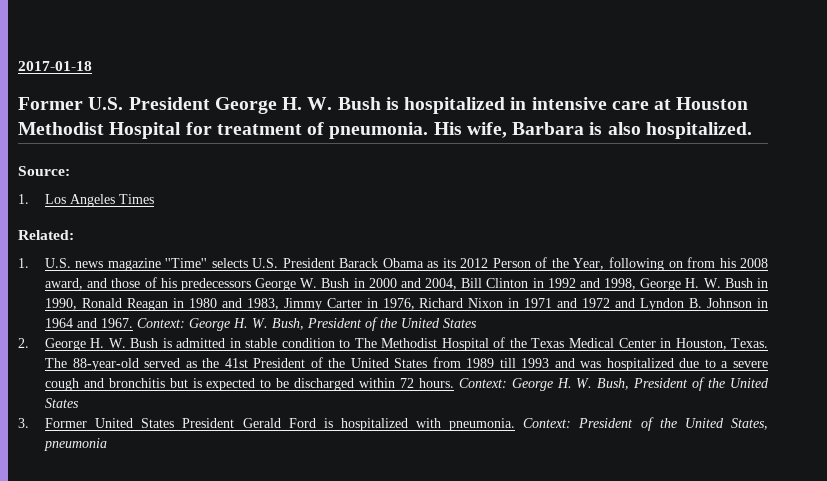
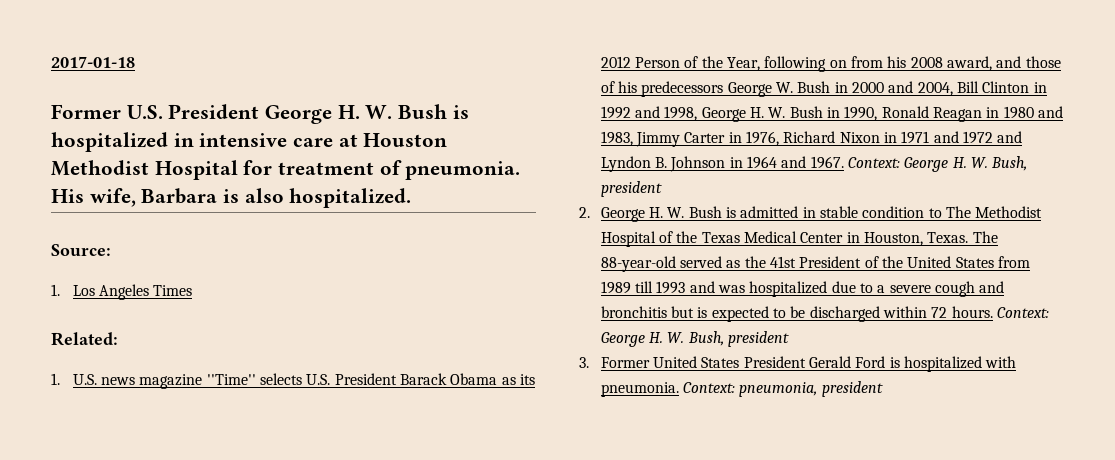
[306,317,477,331] President of the United States -> [600,181,662,197] president
[633,377,769,391] [44,398,79,408] President of the United States -> [728,331,790,347] president
[578,417,768,431] [43,438,107,451] President of the United States, pneumonia -> [739,381,883,397] pneumonia, president

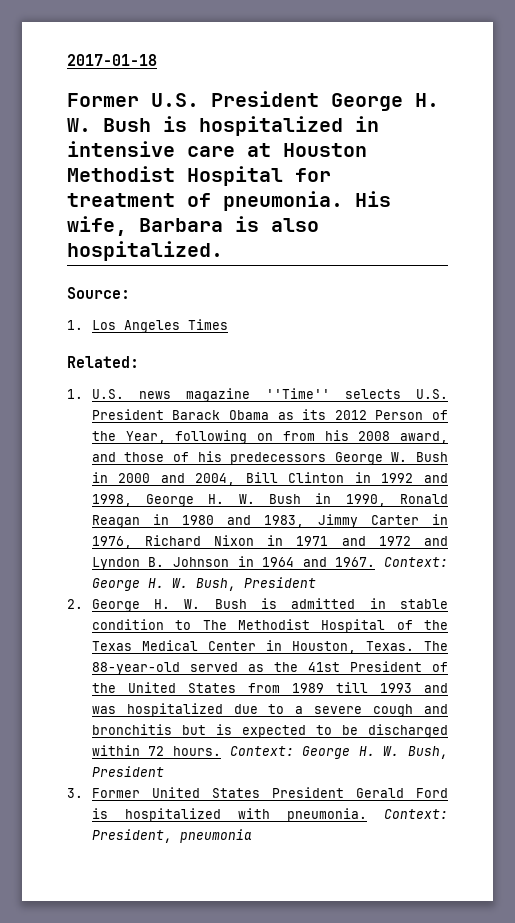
[600,181,662,197] president -> [243,577,316,588] President
[728,331,790,347] president -> [91,766,164,777] President
[739,381,883,397] pneumonia, president -> [91,829,252,843] President, pneumonia

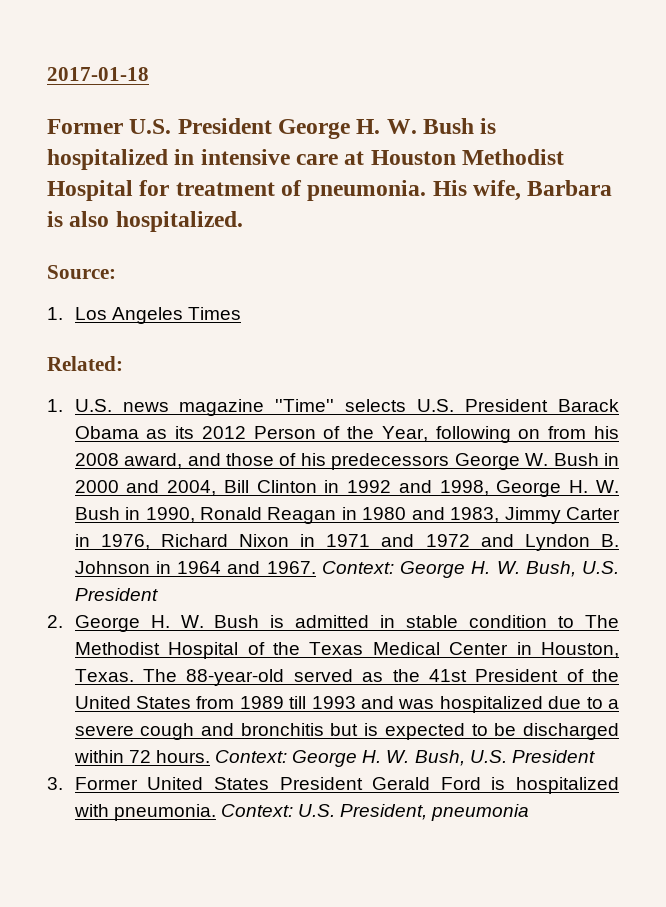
(236, 584) none -> [582,561,620,574] U.S.
(449, 752) none -> [469,750,507,763] U.S.
(448, 814) none -> [298,804,336,817] U.S.

